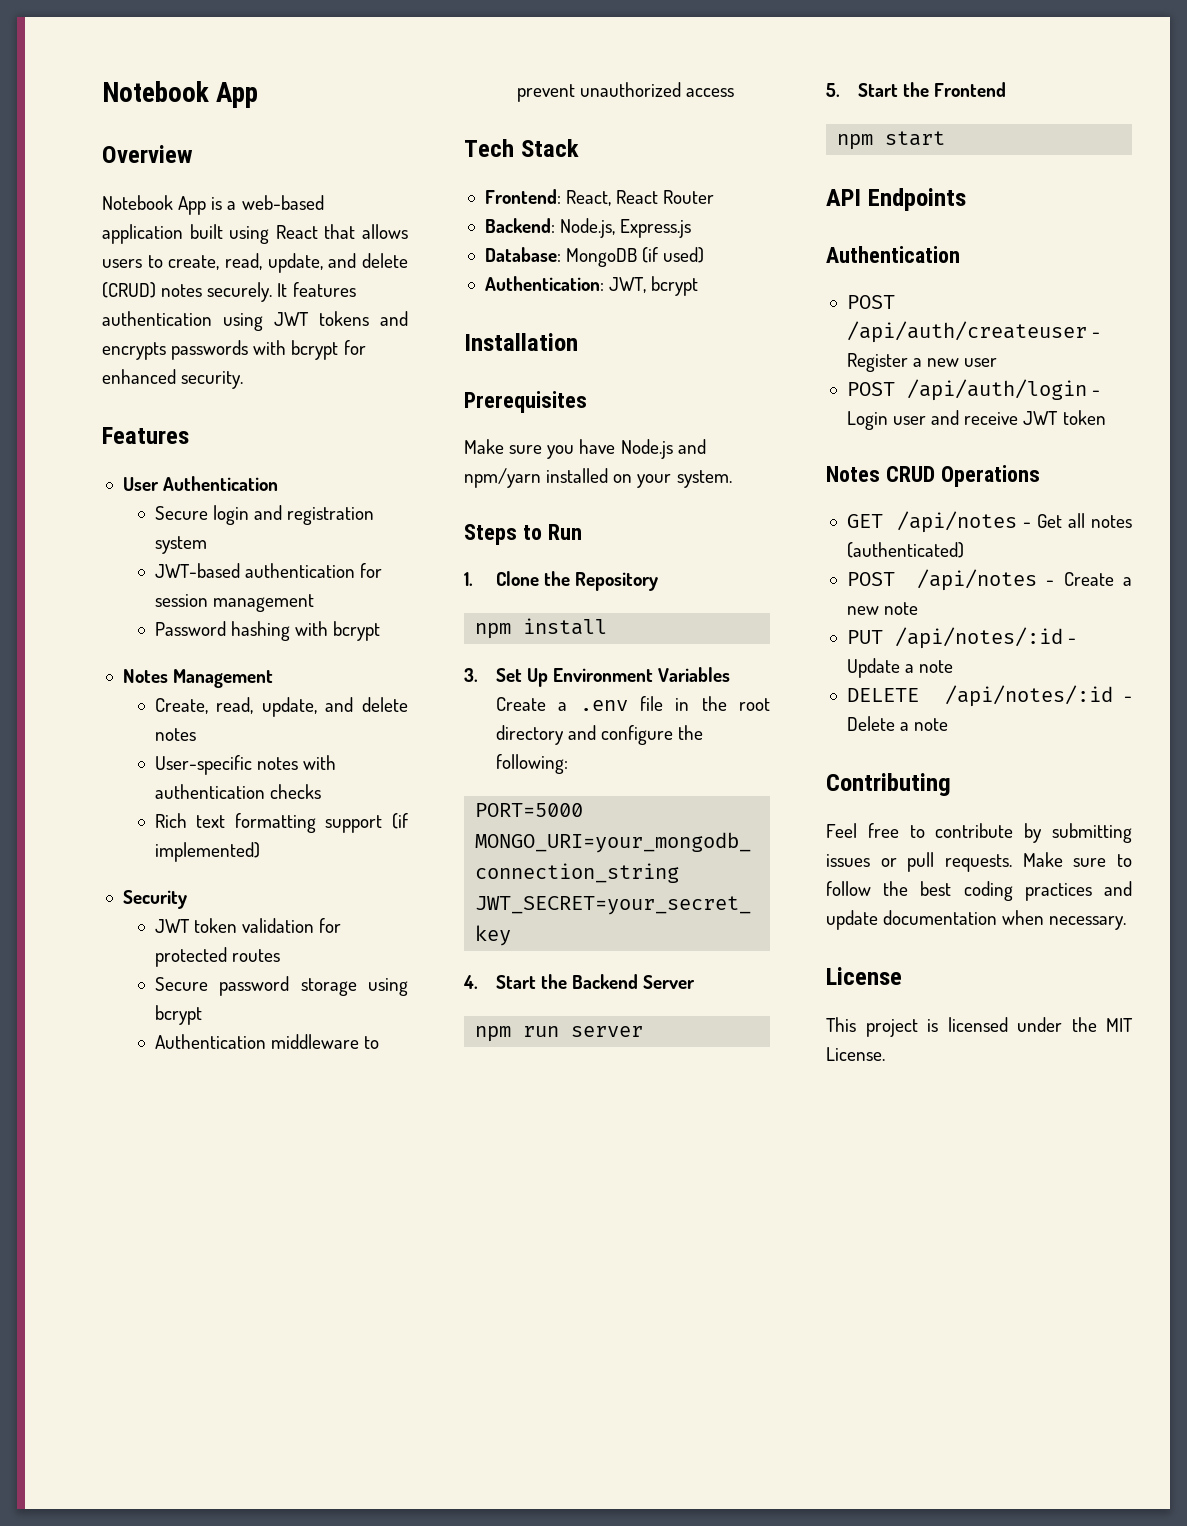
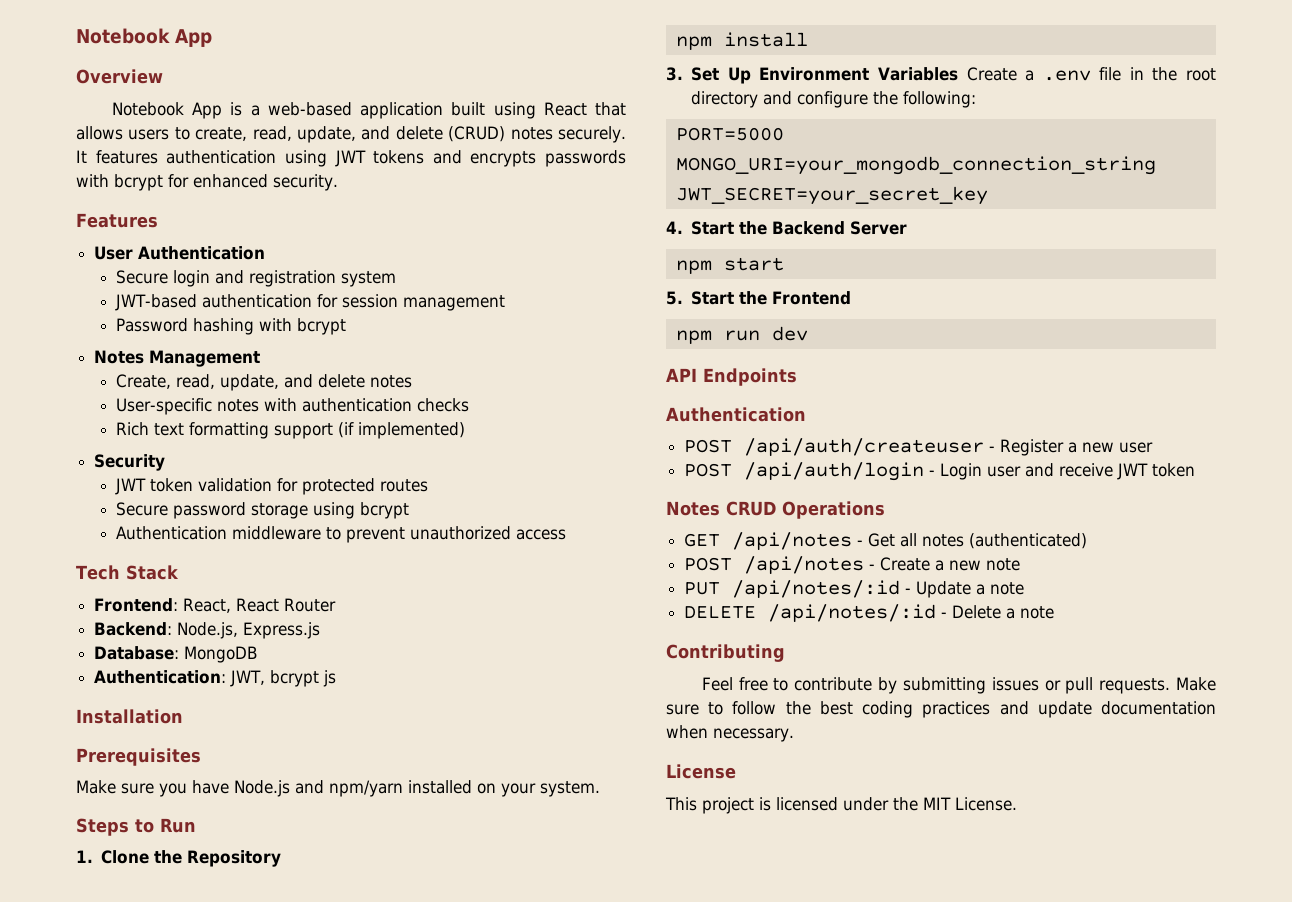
[642,247,705,263] (if used) -> (259, 654) none
(699, 286) none -> [323,670,337,687] js
[523,1026,644,1037] run server -> [723,257,784,271] start
[885,131,946,146] start -> [723,326,808,341] run dev

